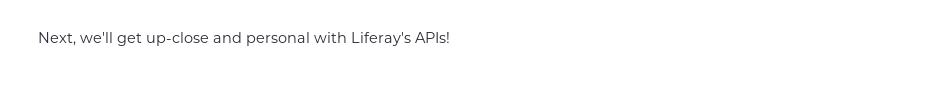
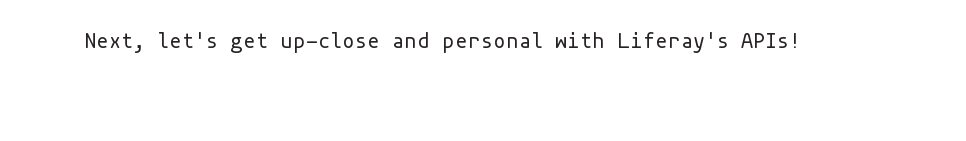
[80,32,113,43] we'll -> [157,32,218,48] let's

